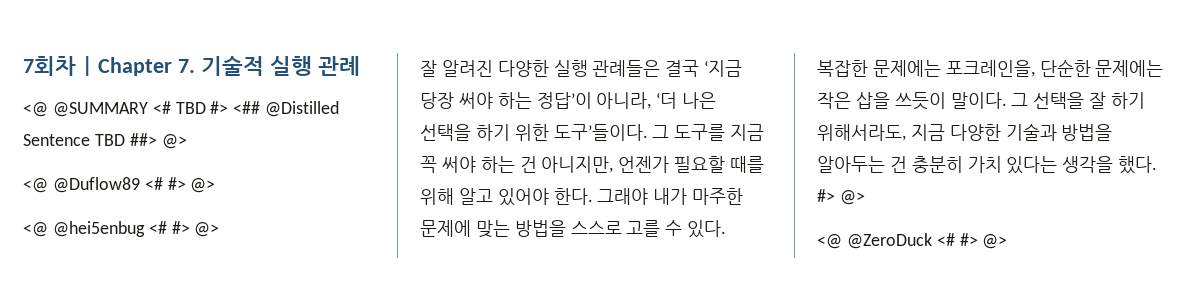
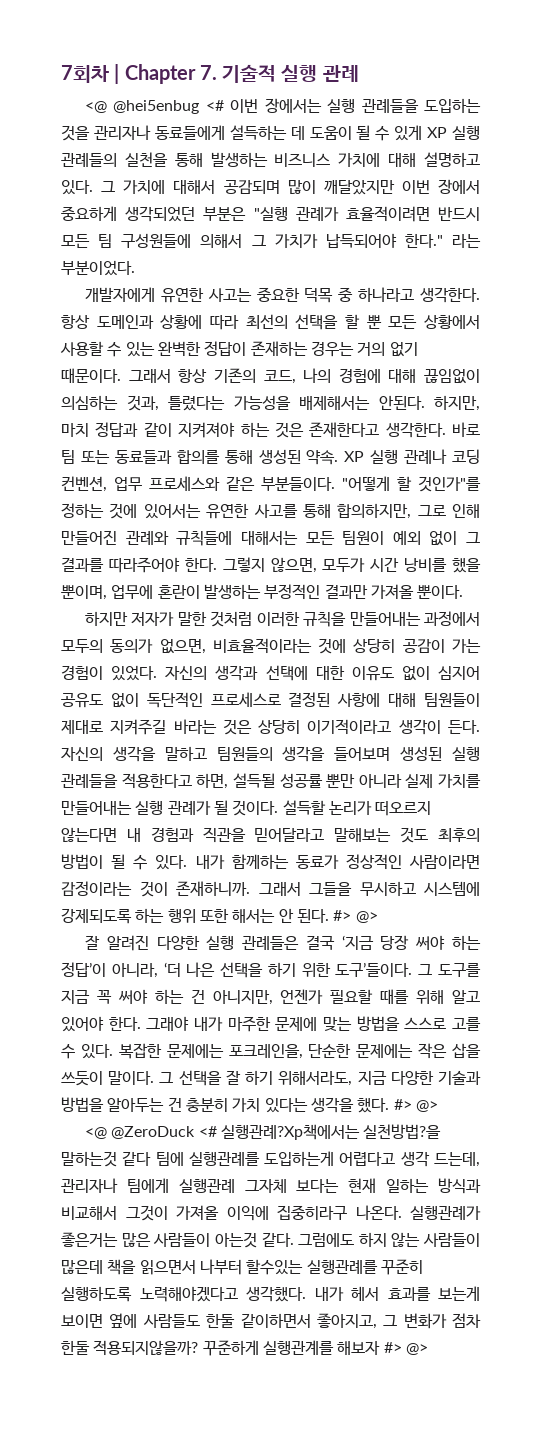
[52,101,340,117] [23,133,187,149] [23,177,216,193] [23,221,167,237] @SUMMARY <# TBD #> <## @Distilled Sentence TBD ##> @> // <@ @Duflow89 <# #> @> // <@ @hei5enbug <# -> [113,98,481,114] [61,125,480,141] [61,152,480,167] [61,179,480,195] [61,206,481,222] [61,233,481,248] [61,260,135,276] [85,287,481,303] [61,314,481,330] [60,341,418,357] [61,368,480,384] [61,395,480,411] [61,422,480,438] [61,449,480,465] [61,476,481,492] [61,503,480,519] [61,530,480,546] [61,557,481,573] [61,584,464,600] [85,611,480,627] [61,638,481,654] [61,665,480,681] [61,692,480,708] [61,719,480,735] [61,746,480,762] [61,773,481,789] [61,800,432,816] [61,827,480,843] [61,854,480,870] [61,881,480,897] [61,908,329,924] @hei5enbug <# 이번 장에서는 실행 관례들을 도입하는 것을 관리자나 동료들에게 설득하는 데 도움이 될 수 있게 XP 실행 관례들의 실천을 통해 발생하는 비즈니스 가치에 대해 설명하고 있다. 그 가치에 대해서 공감되며 많이 깨달았지만 이번 장에서 중요하게 생각되었던 부분은 "실행 관례가 효율적이려면 반드시 모든 팀 구성원들에 의해서 그 가치가 납득되어야 한다." 라는 부분이었다. // 개발자에게 유연한 사고는 중요한 덕목 중 하나라고 생각한다. 항상 도메인과 상황에 따라 최선의 선택을 할 뿐 모든 상황에서 사용할 수 있는 완벽한 정답이 존재하는 경우는 거의 없기 때문이다. 그래서 항상 기존의 코드, 나의 경험에 대해 끊임없이 의심하는 것과, 틀렸다는 가능성을 배제해서는 안된다. 하지만, 마치 정답과 같이 지켜져야 하는 것은 존재한다고 생각한다. 바로 팀 또는 동료들과 합의를 통해 생성된 약속. XP 실행 관례나 코딩 컨벤션, 업무 프로세스와 같은 부분들이다. "어떻게 할 것인가"를 정하는 것에 있어서는 유연한 사고를 통해 합의하지만, 그로 인해 만들어진 관례와 규칙들에 대해서는 모든 팀원이 예외 없이 그 결과를 따라주어야 한다. 그렇지 않으면, 모두가 시간 낭비를 했을 뿐이며, 업무에 혼란이 발생하는 부정적인 결과만 가져올 뿐이다. // 하지만 저자가 말한 것처럼 이러한 규칙을 만들어내는 과정에서 모두의 동의가 없으면, 비효율적이라는 것에 상당히 공감이 가는 경험이 있었다. 자신의 생각과 선택에 대한 이유도 없이 심지어 공유도 없이 독단적인 프로세스로 결정된 사항에 대해 팀원들이 제대로 지켜주길 바라는 것은 상당히 이기적이라고 생각이 든다. 자신의 생각을 말하고 팀원들의 생각을 들어보며 생성된 실행 관례들을 적용한다고 하면, 설득될 성공률 뿐만 아니라 실제 가치를 만들어내는 실행 관례가 될 것이다. 설득할 논리가 떠오르지 않는다면 내 경험과 직관을 믿어달라고 말해보는 것도 최후의 방법이 될 수 있다. 내가 함께하는 동료가 정상적인 사람이라면 감정이라는 것이 존재하니까. 그래서 그들을 무시하고 시스템에 강제되도록 하는 행위 또한 해서는 안 된다.
(955, 239) none -> [220,1124,442,1140] [61,1151,480,1167] [61,1178,481,1194] [61,1205,481,1221] [61,1232,480,1248] [61,1259,423,1275] [61,1286,480,1302] [61,1313,481,1329] [61,1340,381,1356] 실행관례?Xp책에서는 실천방법?을 말하는것 같다 팀에 실행관례를 도입하는게 어렵다고 생각 드는데, 관리자나 팀에게 실행관례 그자체 보다는 현재 일하는 방식과 비교해서 그것이 가져올 이익에 집중히라구 나온다. 실행관례가 좋은거는 많은 사람들이 아는것 같다. 그럼에도 하지 않는 사람들이 많은데 책을 읽으면서 나부터 할수있는 실행관례를 꾸준히 실행하도록 노력해야겠다고 생각했다. 내가 헤서 효과를 보는게 보이면 옆에 사람들도 한둘 같이하면서 좋아지고, 그 변화가 점차 한둘 적용되지않을까? 꾸준하게 실행관계를 해보자

